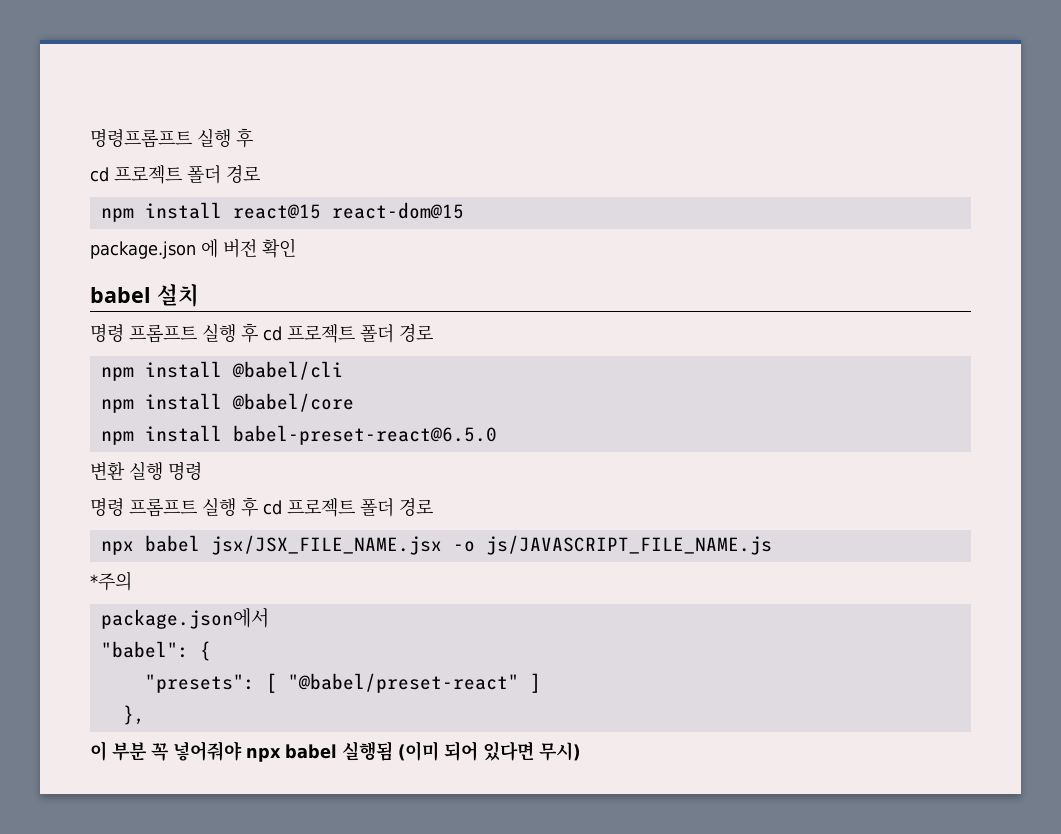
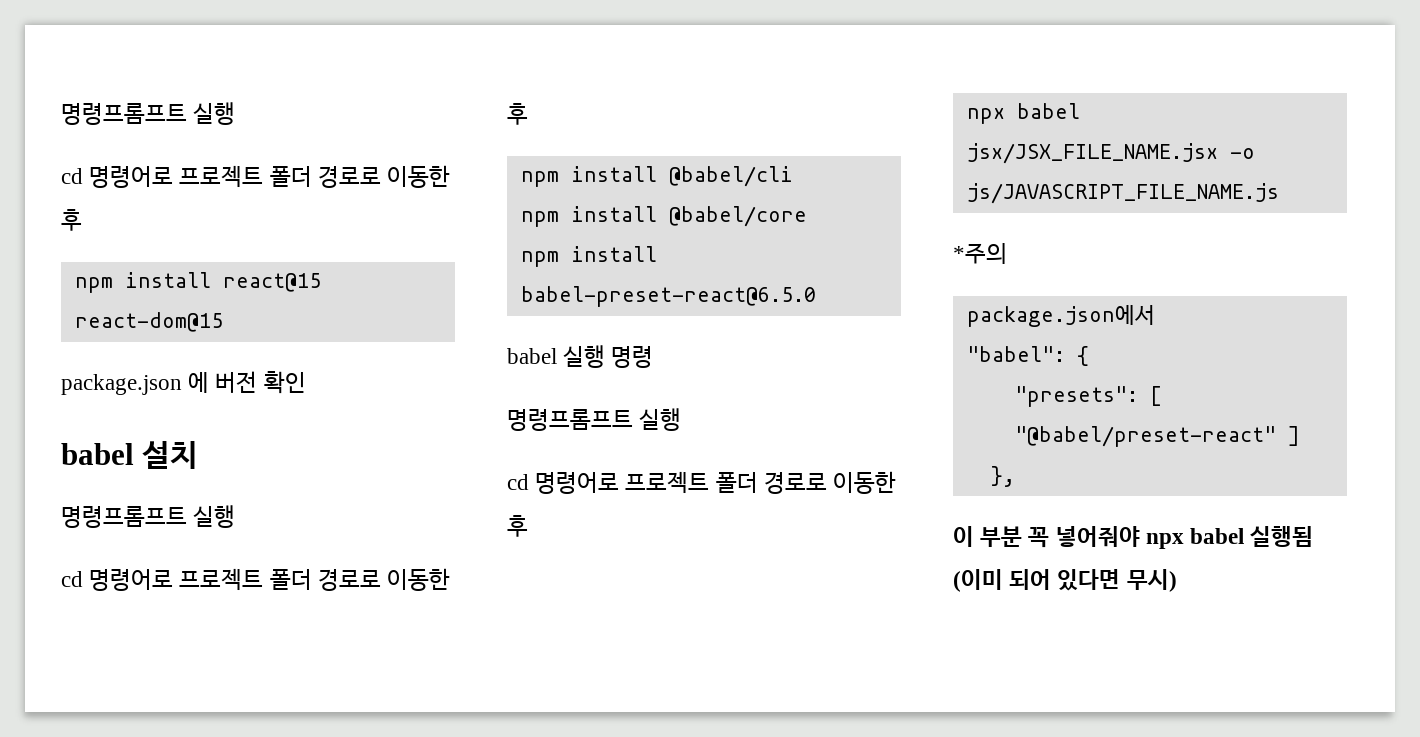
[90,128,253,148] [90,165,260,184] 명령프롬프트 실행 후 // cd 프로젝트 폴더 경로 -> [61,102,236,125] [61,165,451,188] [61,209,82,231] 명령프롬프트 실행 // cd 명령어로 프로젝트 폴더 경로로 이동한 후
[90,323,433,343] 명령 프롬프트 실행 후 cd 프로젝트 폴더 경로 -> [61,505,236,528] [61,568,451,591] [507,103,528,125] 명령프롬프트 실행 // cd 명령어로 프로젝트 폴더 경로로 이동한 후
[90,462,125,480] 변환 -> [507,348,557,364] babel
[90,497,433,517] 명령 프롬프트 실행 후 cd 프로젝트 폴더 경로 -> [507,408,682,431] [507,471,897,494] [507,515,528,537] 명령프롬프트 실행 // cd 명령어로 프로젝트 폴더 경로로 이동한 후

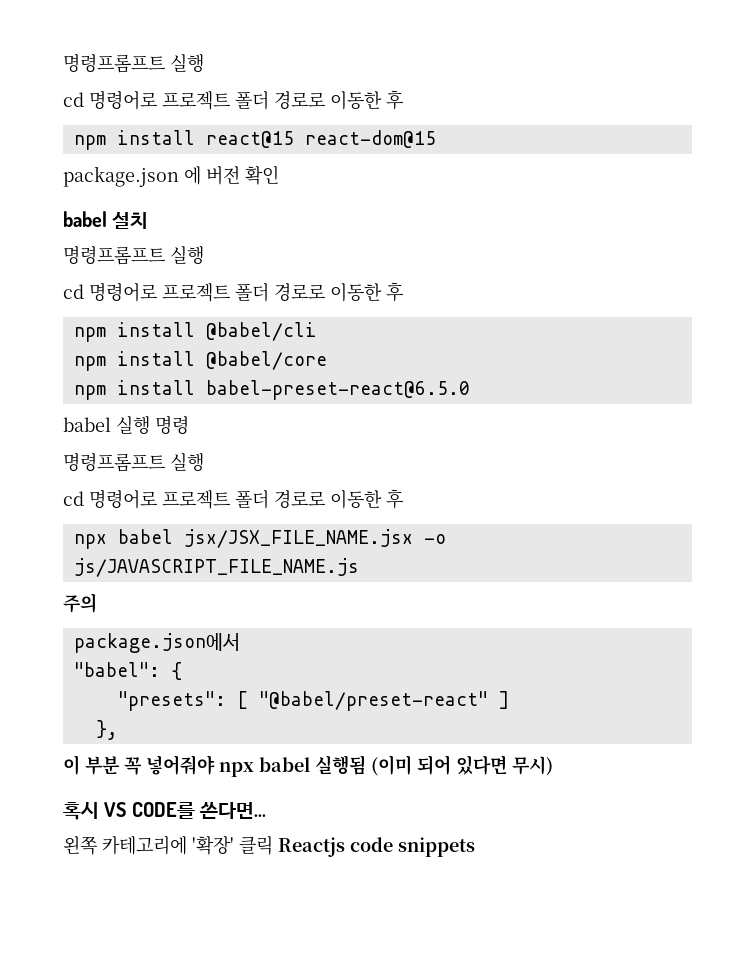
[953,243,1007,264] *주의 -> [63,593,97,613] 주의
(1177, 580) none -> [63,802,267,820] [63,836,475,857] // 혹시 VS CODE를 쓴다면... // 왼쪽 카테고리에 '확장' 클릭 Reactjs code snippets

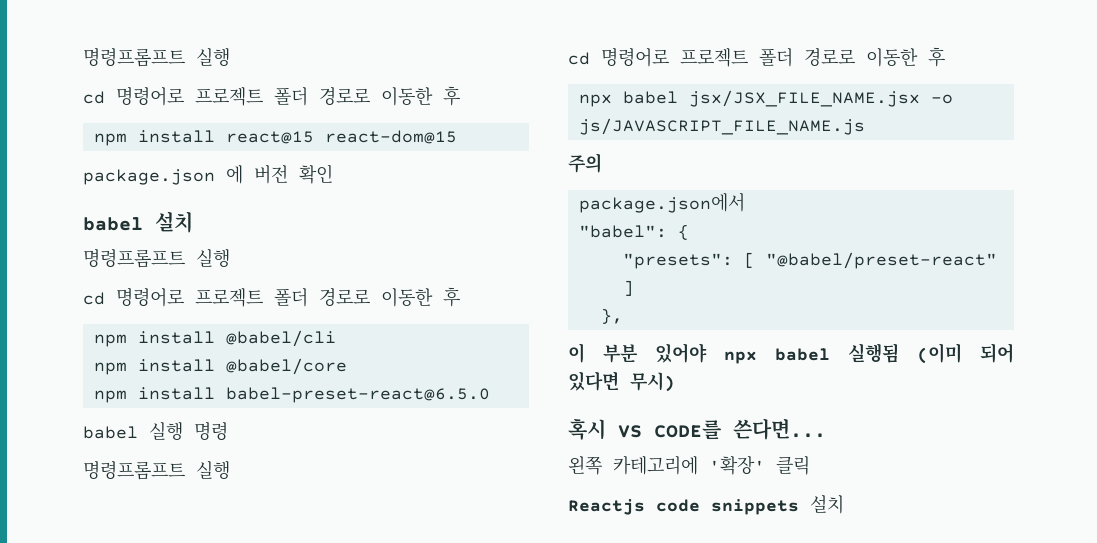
[124,755,215,775] 꼭 넣어줘야 -> [655,343,707,363] 있어야
(273, 845) none -> (810, 465) //
(475, 847) none -> [810,495,844,514] 설치

